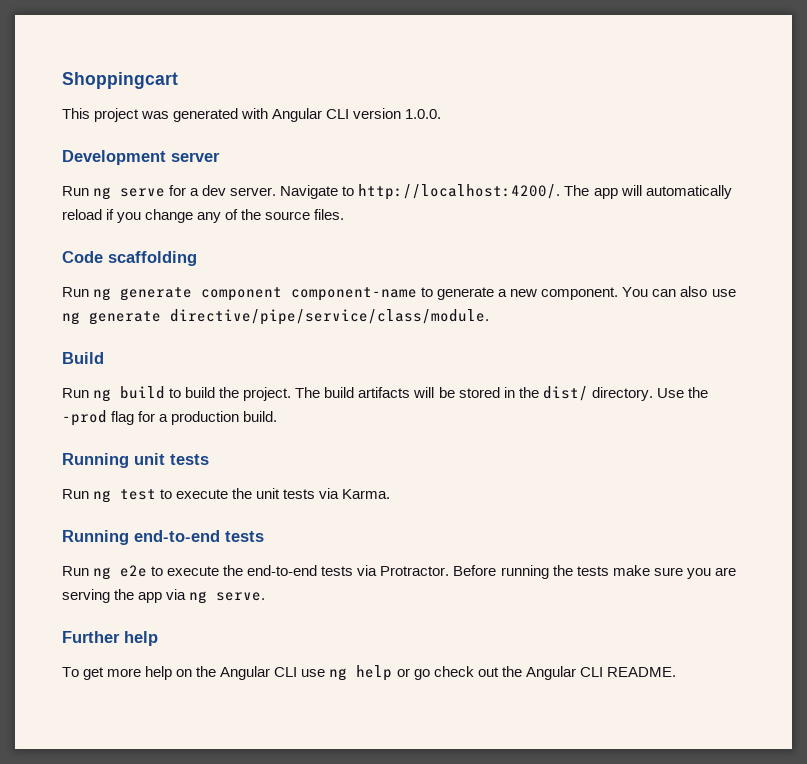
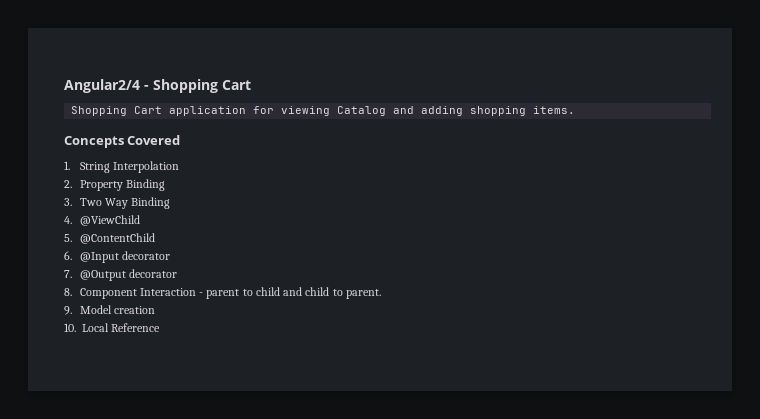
[62,72,178,89] [62,108,442,122] [62,150,220,165] [62,184,732,200] [62,209,345,223] [62,251,197,266] [62,286,736,301] [62,309,489,325] [62,352,104,364] [62,386,708,402] [62,410,278,426] [62,453,209,468] [62,488,391,503] [62,530,264,545] [62,565,736,580] [62,589,266,604] [62,631,158,646] [62,665,676,681] Shoppingcart // This project was generated with Angular CLI version 1.0.0. // Development server // Run ng serve for a dev server. Navigate to http://localhost:4200/. The app will automatically reload if you change any of the source files. // Code scaffolding // Run ng generate component component-name to generate a new component. You can also use ng generate directive/pipe/service/class/module. // Build // Run ng build to build the project. The build artifacts will be stored in the dist/ directory. Use the -prod flag for a production build. // Running unit tests // Run ng test to execute the unit tests via Karma. // Running end-to-end tests // Run ng e2e to execute the end-to-end tests via Protractor. Before running the tests make sure you are serving the app via ng serve. // Further help // To get more help on the Angular CLI use ng help or go check out the Angular CLI README. -> [64,79,251,93] [71,106,576,116] [64,135,181,148] [64,161,179,173] [64,179,165,191] [64,197,171,209] [64,215,140,226] [64,233,155,244] [64,251,170,263] [64,269,177,281] [64,287,381,299] [64,305,155,315] [64,323,161,332] Angular2/4 - Shopping Cart // Shopping Cart application for viewing Catalog and adding shopping items. // Concepts Covered // 1. String Interpolation // 2. Property Binding // 3. Two Way Binding // 4. @ViewChild // 5. @ContentChild // 6. @Input decorator // 7. @Output decorator // 8. Component Interaction - parent to child and child to parent. // 9. Model creation // 10. Local Reference

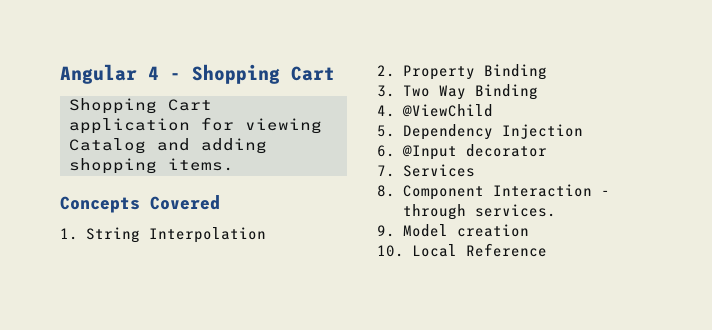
[64,79,140,93] Angular2/4 -> [60,64,159,84] Angular 4
[79,233,155,244] @ContentChild -> [402,124,583,140] Dependency Injection
[79,269,177,281] @Output decorator -> [402,164,475,177] Services
[206,287,381,299] parent to child and child to parent. -> [402,204,556,220] through services.

